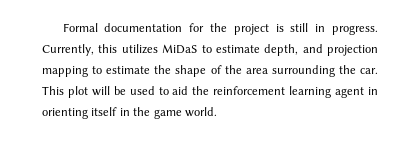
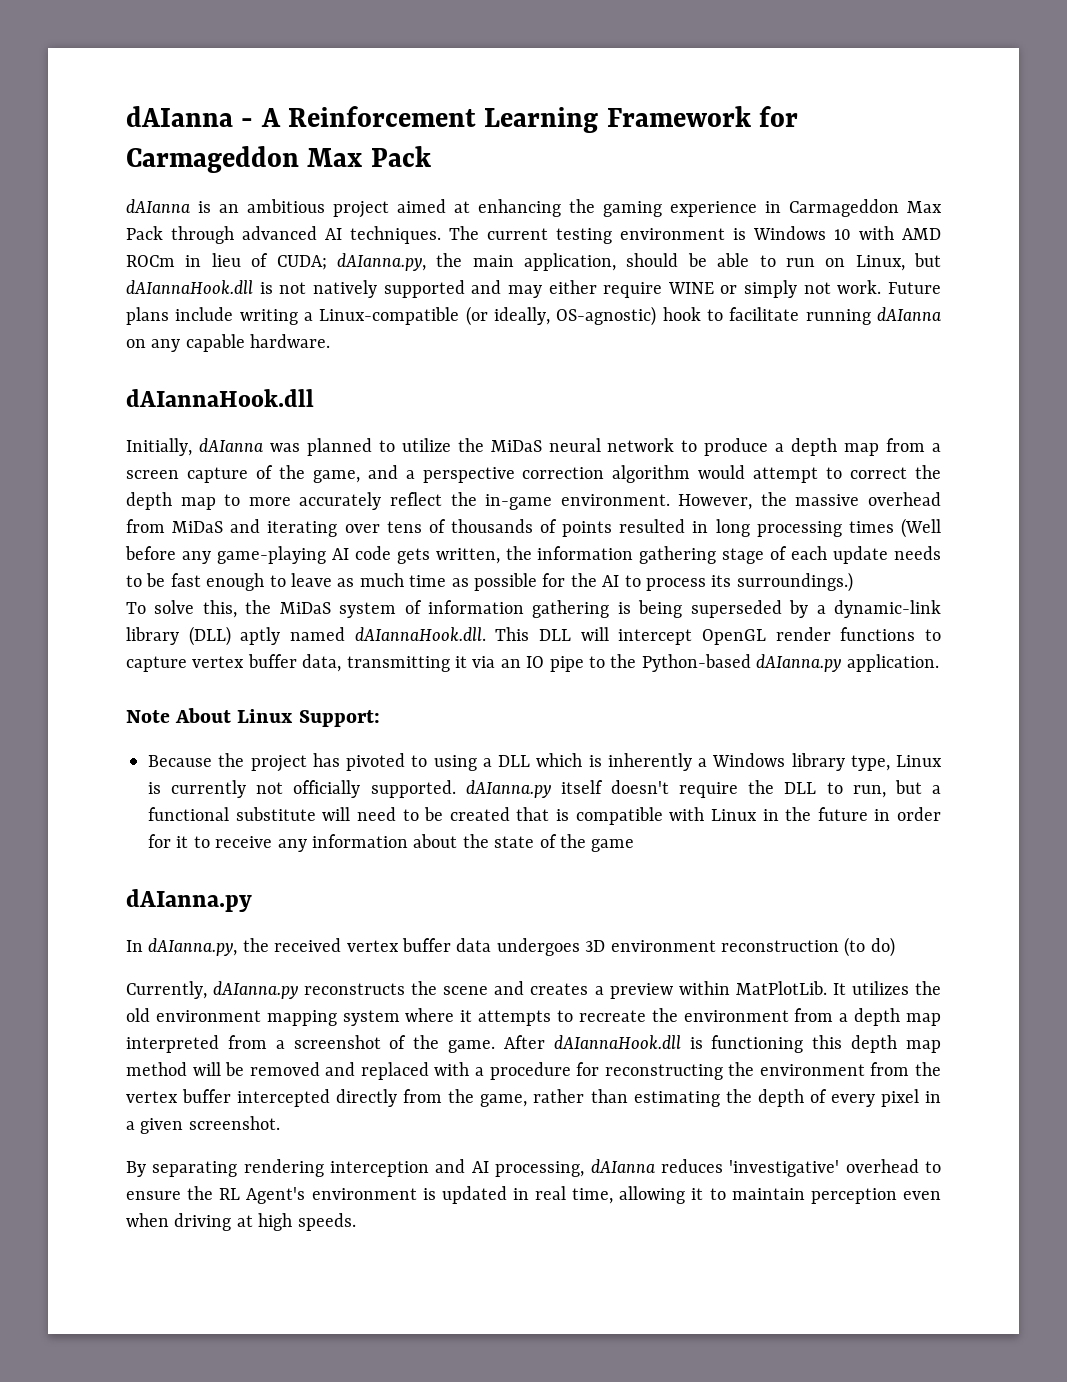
[62,23,379,35] [42,44,378,56] [42,65,378,77] [42,86,378,98] [42,107,217,119] Formal documentation for the project is still in progress. Currently, this utilizes MiDaS to estimate depth, and projection mapping to estimate the shape of the area surrounding the car. This plot will be used to aid the reinforcement learning agent in orienting itself in the game world. -> [126,106,799,133] [126,146,431,173] [126,199,942,218] [126,226,941,244] [126,253,941,271] [126,280,941,298] [126,306,942,326] [126,334,331,352] [126,389,314,407] [126,438,941,456] [126,465,942,483] [126,492,941,510] [126,518,941,538] [125,546,942,564] [126,572,853,592] [126,600,942,618] [126,626,941,646] [126,654,939,672] [126,708,380,727] [148,753,942,772] [148,780,941,798] [148,807,941,825] [148,834,635,852] [126,889,252,912] [126,937,895,957] [126,981,942,999] [126,1008,941,1026] [126,1035,941,1053] [126,1062,941,1080] [126,1089,942,1107] [126,1116,280,1134] [126,1159,941,1177] [126,1186,941,1204] [126,1213,356,1231] dAIanna - A Reinforcement Learning Framework for Carmageddon Max Pack // dAIanna is an ambitious project aimed at enhancing the gaming experience in Carmageddon Max Pack through advanced AI techniques. The current testing environment is Windows 10 with AMD ROCm in lieu of CUDA; dAIanna.py, the main application, should be able to run on Linux, but dAIannaHook.dll is not natively supported and may either require WINE or simply not work. Future plans include writing a Linux-compatible (or ideally, OS-agnostic) hook to facilitate running dAIanna on any capable hardware. // dAIannaHook.dll // Initially, dAIanna was planned to utilize the MiDaS neural network to produce a depth map from a screen capture of the game, and a perspective correction algorithm would attempt to correct the depth map to more accurately reflect the in-game environment. However, the massive overhead from MiDaS and iterating over tens of thousands of points resulted in long processing times (Well before any game-playing AI code gets written, the information gathering stage of each update needs to be fast enough to leave as much time as possible for the AI to process its surroundings.) // To solve this, the MiDaS system of information gathering is being superseded by a dynamic-link library (DLL) aptly named dAIannaHook.dll. This DLL will intercept OpenGL render functions to capture vertex buffer data, transmitting it via an IO pipe to the Python-based dAIanna.py application. // Note About Linux Support: // Because the project has pivoted to using a DLL which is inherently a Windows library type, Linux is currently not officially supported. dAIanna.py itself doesn't require the DLL to run, but a functional substitute will need to be created that is compatible with Linux in the future in order for it to receive any information about the state of the game // dAIanna.py // In dAIanna.py, the received vertex buffer data undergoes 3D environment reconstruction (to do) // Currently, dAIanna.py reconstructs the scene and creates a preview within MatPlotLib. It utilizes the old environment mapping system where it attempts to recreate the environment from a depth map interpreted from a screenshot of the game. After dAIannaHook.dll is functioning this depth map method will be removed and replaced with a procedure for reconstructing the environment from the vertex buffer intercepted directly from the game, rather than estimating the depth of every pixel in a given screenshot. // By separating rendering interception and AI processing, dAIanna reduces 'investigative' overhead to ensure the RL Agent's environment is updated in real time, allowing it to maintain perception even when driving at high speeds.

